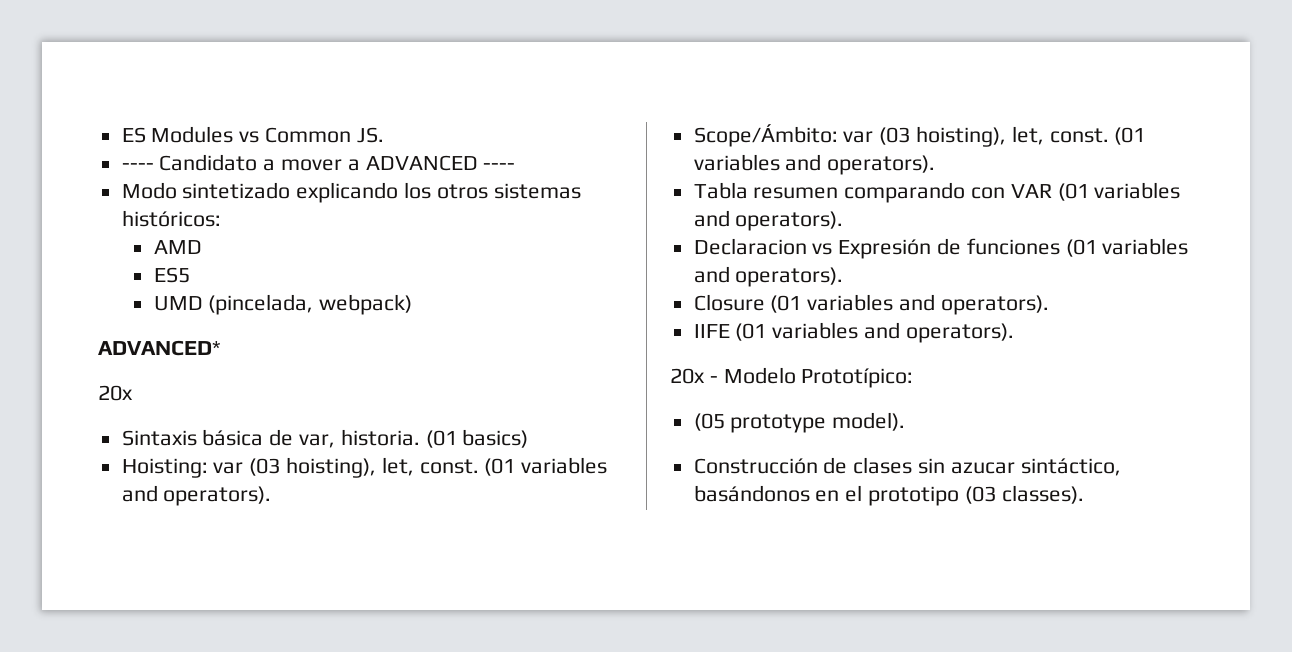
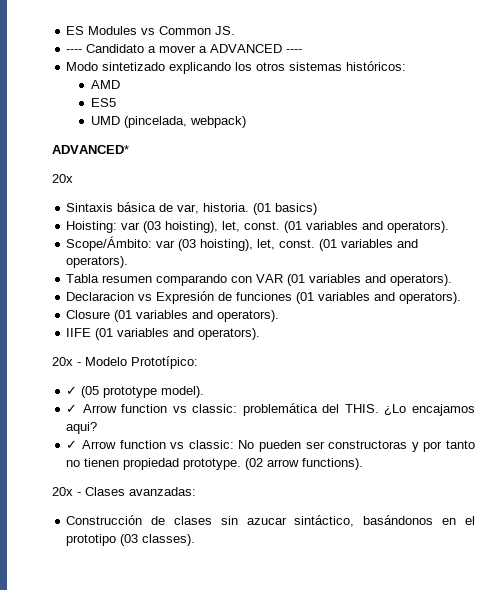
(914, 378) none -> [66,386,78,395] ✓
(906, 421) none -> [66,403,476,416] [66,422,98,434] [66,440,475,452] [66,458,364,470] [52,487,196,496] // ✓ Arrow function vs classic: problemática del THIS. ¿Lo encajamos aqui? // ✓ Arrow function vs classic: No pueden ser constructoras y por tanto no tienen propiedad prototype. (02 arrow functions). // 20x - Clases avanzadas:

